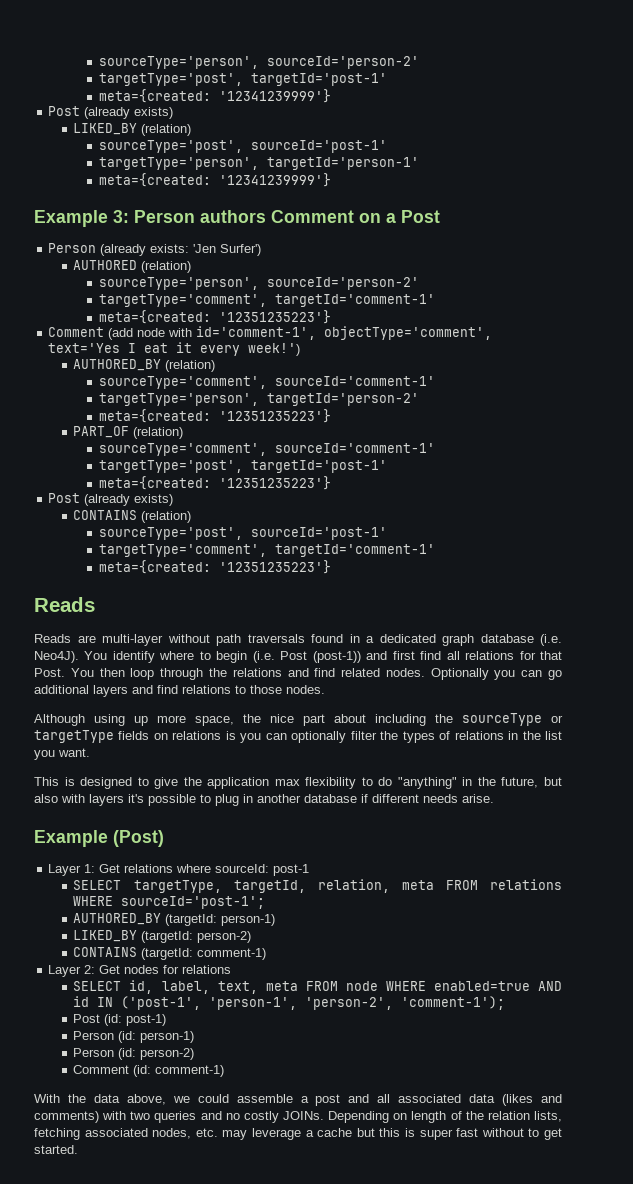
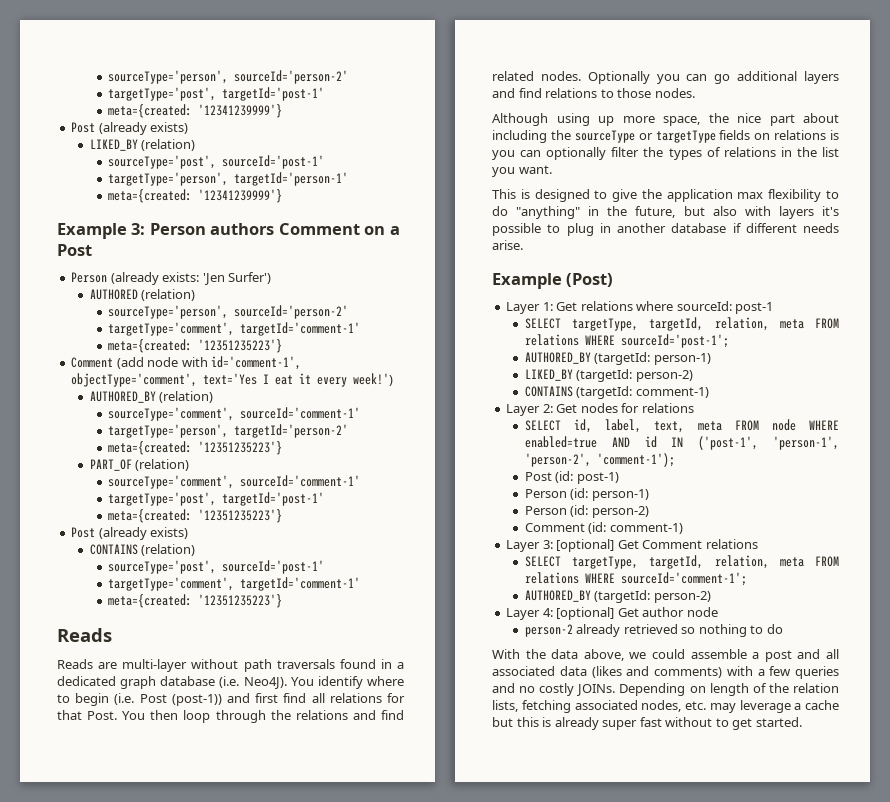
(225, 1071) none -> [506,539,758,552] [524,555,839,569] [524,572,747,586] [524,590,711,603] [506,607,718,620] [524,624,783,637] // Layer 3: [optional] Get Comment relations // SELECT targetType, targetId, relation, meta FROM relations WHERE sourceId='comment-1'; // AUTHORED_BY (targetId: person-2) // Layer 4: [optional] Get author node // person-2 already retrieved so nothing to do
[130,1111,151,1120] two -> [757,666,792,676] a few
(416, 1132) none -> [554,717,599,730] already

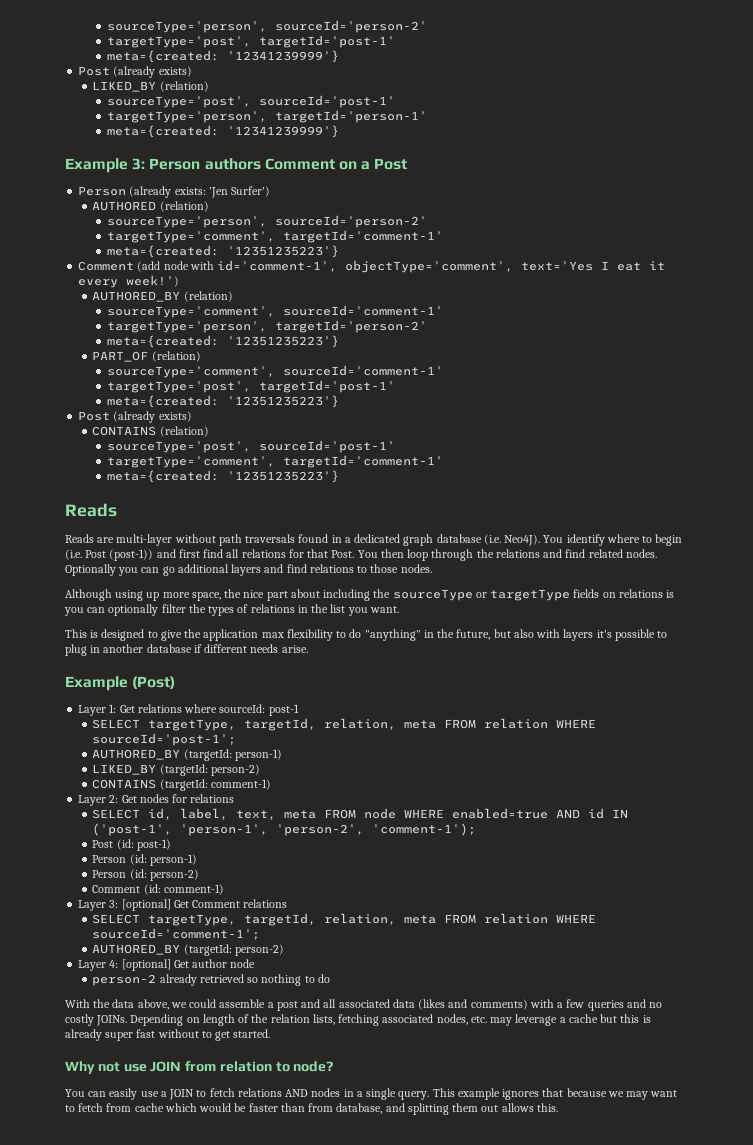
[524,334,579,346] relations -> [484,718,549,729] relation
[524,572,579,584] relations -> [484,913,549,924] relation
(802, 722) none -> [65,1061,334,1074] [65,1088,678,1100] [65,1103,558,1115] // Why not use JOIN from relation to node? // You can easily use a JOIN to fetch relations AND nodes in a single query. This example ignores that because we may want to fetch from cache which would be faster than from database, and splitting them out allows this.

